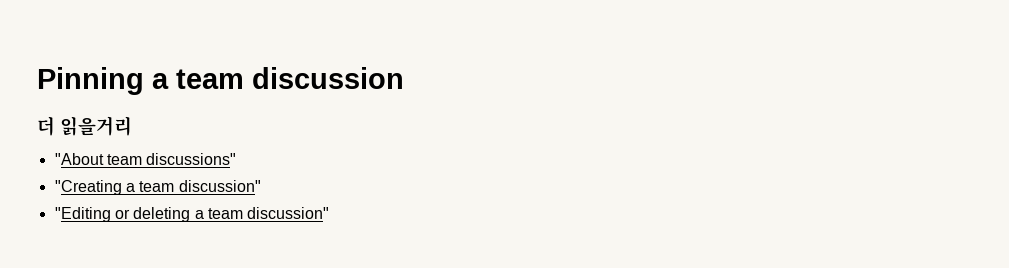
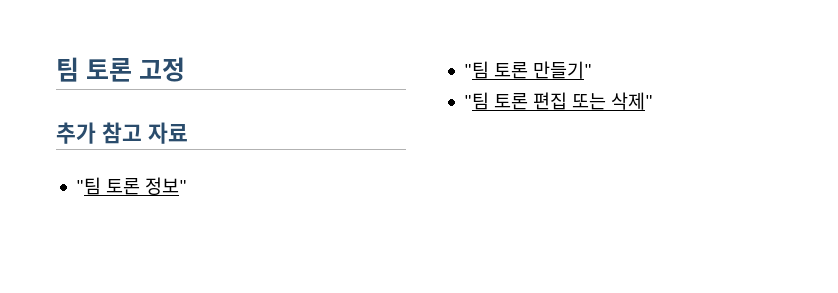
[37,67,404,95] [37,116,132,136] [54,153,237,165] [54,180,261,195] [54,207,330,222] Pinning a team discussion // 더 읽을거리 // "About team discussions" // "Creating a team discussion" // "Editing or deleting a team discussion" -> [56,57,185,82] [56,122,188,144] [76,177,188,195] [464,61,593,79] [464,92,654,110] 팀 토론 고정 // 추가 참고 자료 // "팀 토론 정보" // "팀 토론 만들기" // "팀 토론 편집 또는 삭제"

